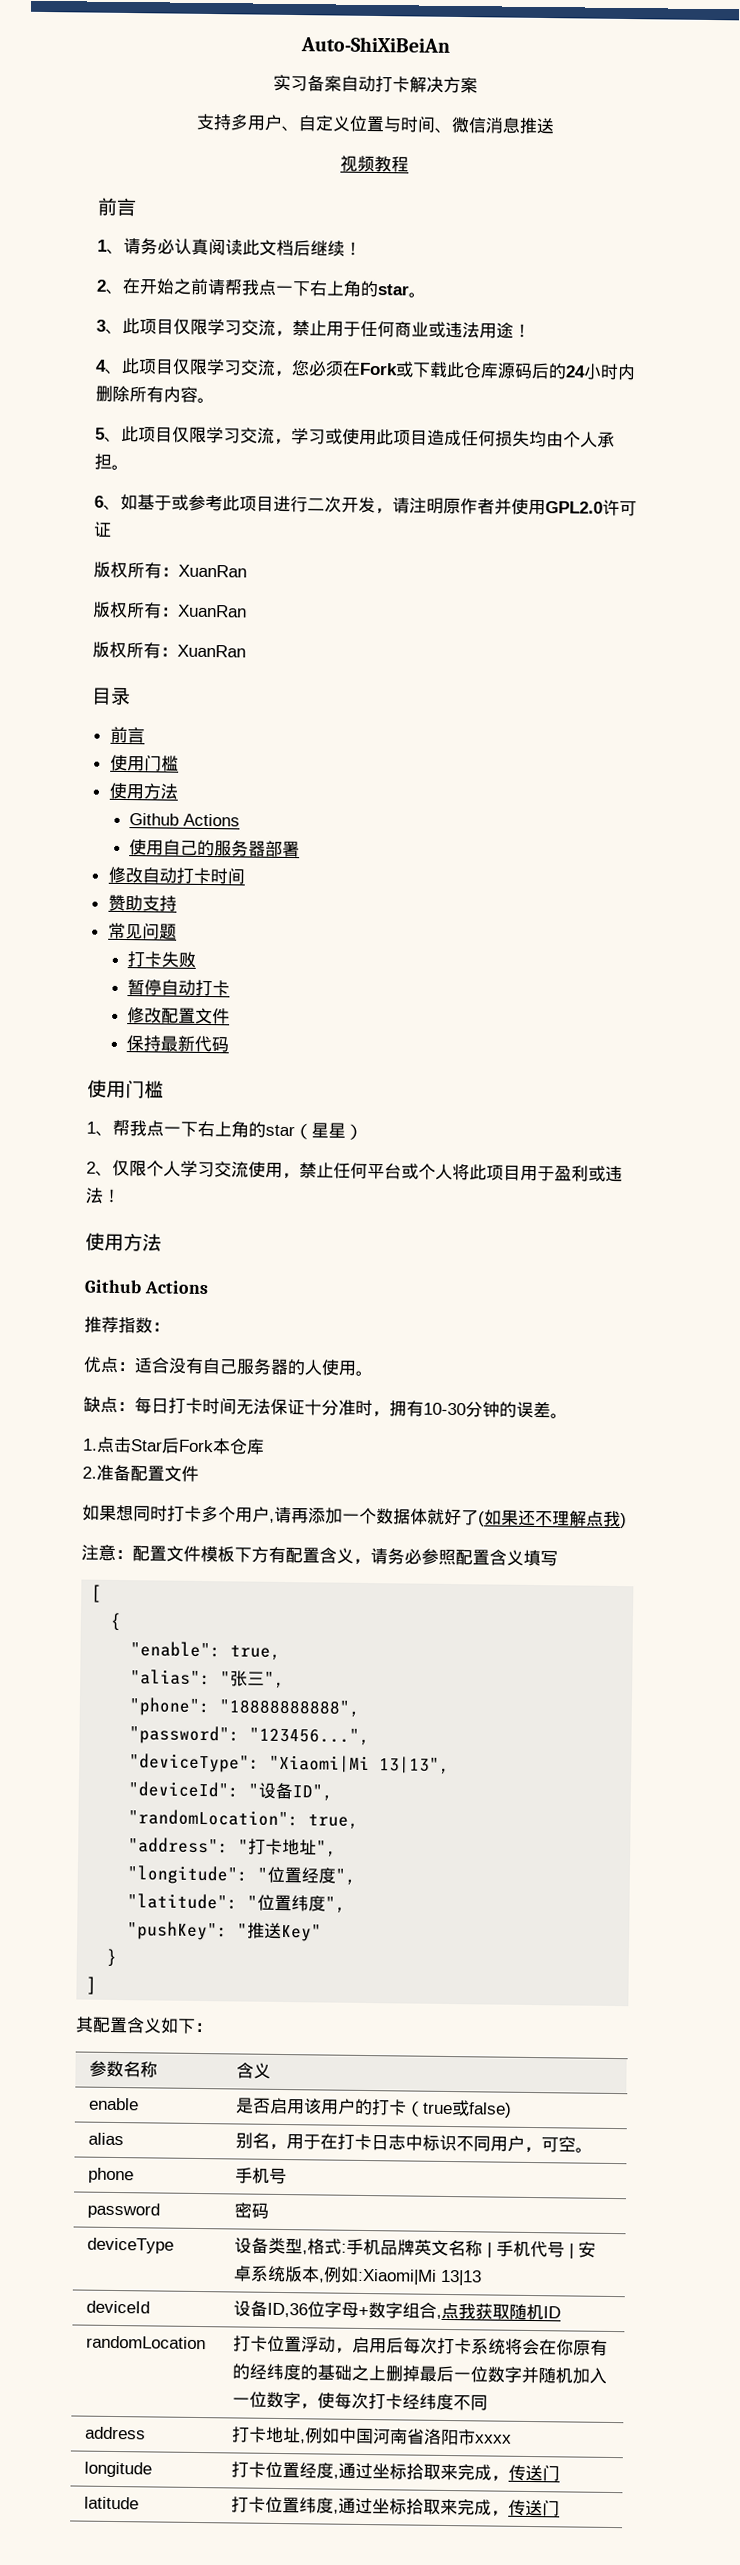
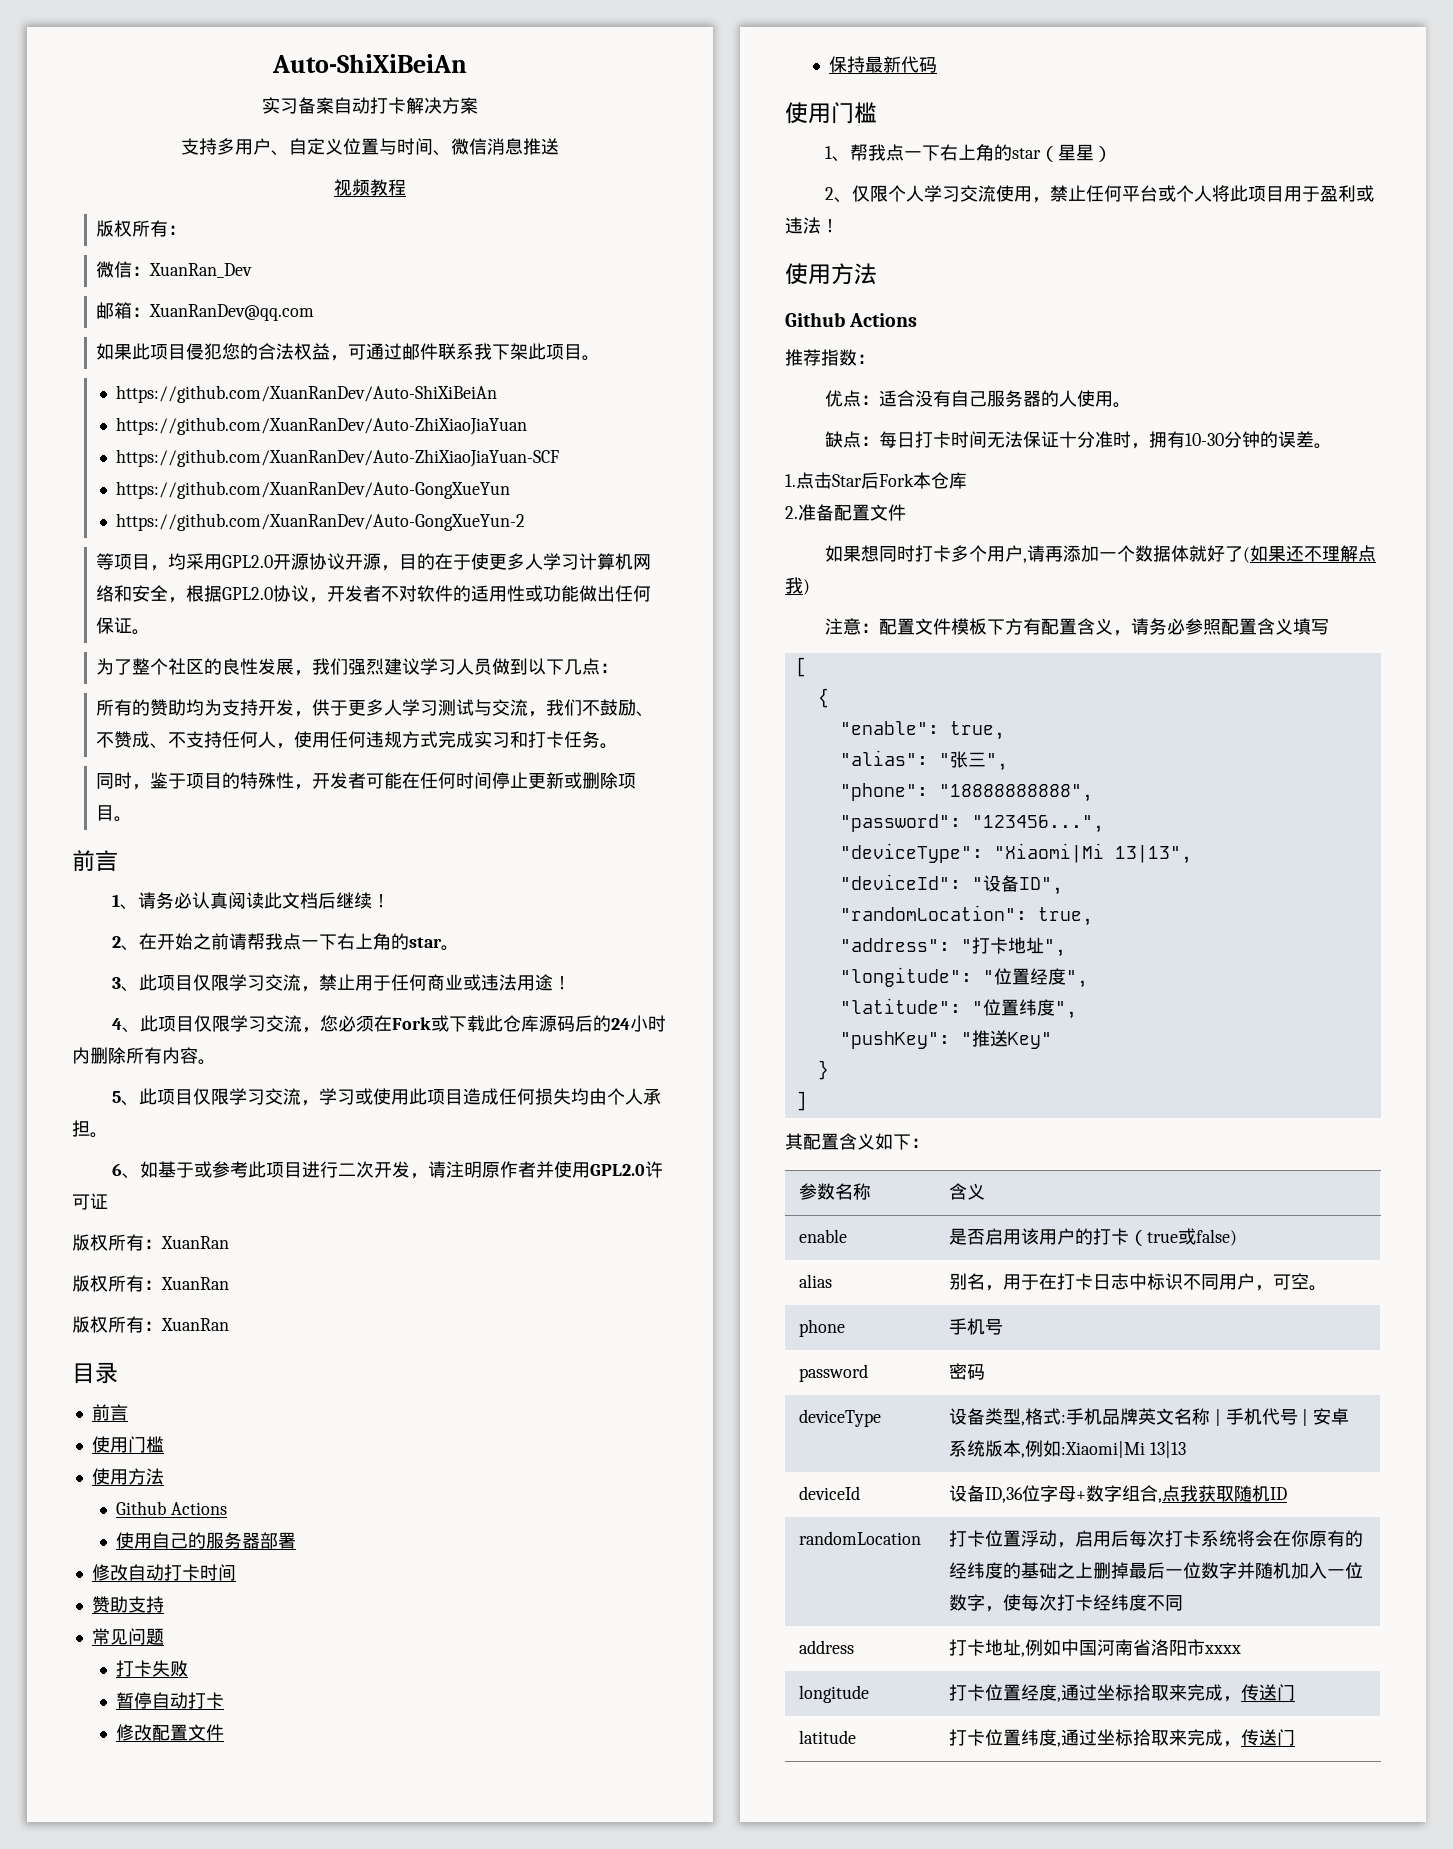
(409, 164) none -> [96,220,187,237] [96,261,253,278] [96,302,315,321] [96,343,601,361] [116,385,498,403] [116,417,528,435] [116,449,560,467] [116,481,511,499] [116,513,526,531] [96,553,652,571] [96,585,652,603] [96,617,151,635] [96,658,619,676] [96,699,655,717] [96,731,619,749] [96,772,637,790] [96,805,133,822] // 版权所有： // 微信：XuanRan_Dev // 邮箱：XuanRanDev@qq.com // 如果此项目侵犯您的合法权益，可通过邮件联系我下架此项目。 // https://github.com/XuanRanDev/Auto-ShiXiBeiAn // https://github.com/XuanRanDev/Auto-ZhiXiaoJiaYuan // https://github.com/XuanRanDev/Auto-ZhiXiaoJiaYuan-SCF // https://github.com/XuanRanDev/Auto-GongXueYun // https://github.com/XuanRanDev/Auto-GongXueYun-2 // 等项目，均采用GPL2.0开源协议开源，目的在于使更多人学习计算机网络和安全，根据GPL2.0协议，开发者不对软件的适用性或功能做出任何保证。 // 为了整个社区的良性发展，我们强烈建议学习人员做到以下几点： // 所有的赞助均为支持开发，供于更多人学习测试与交流，我们不鼓励、不赞成、不支持任何人，使用任何违规方式完成实习和打卡任务。 // 同时，鉴于项目的特殊性，开发者可能在任何时间停止更新或删除项目。

